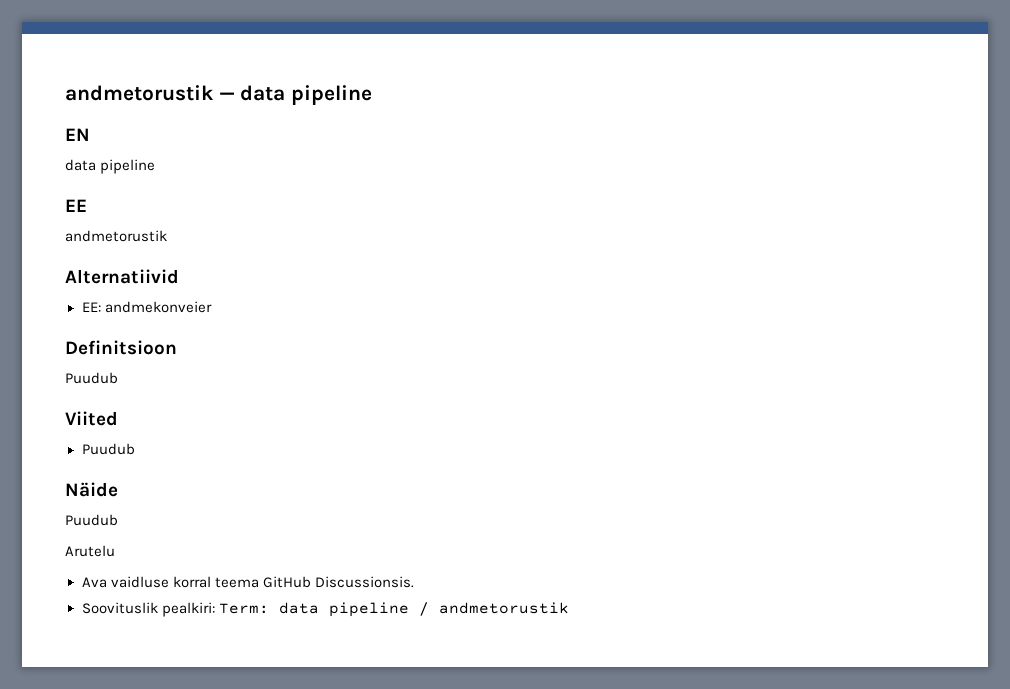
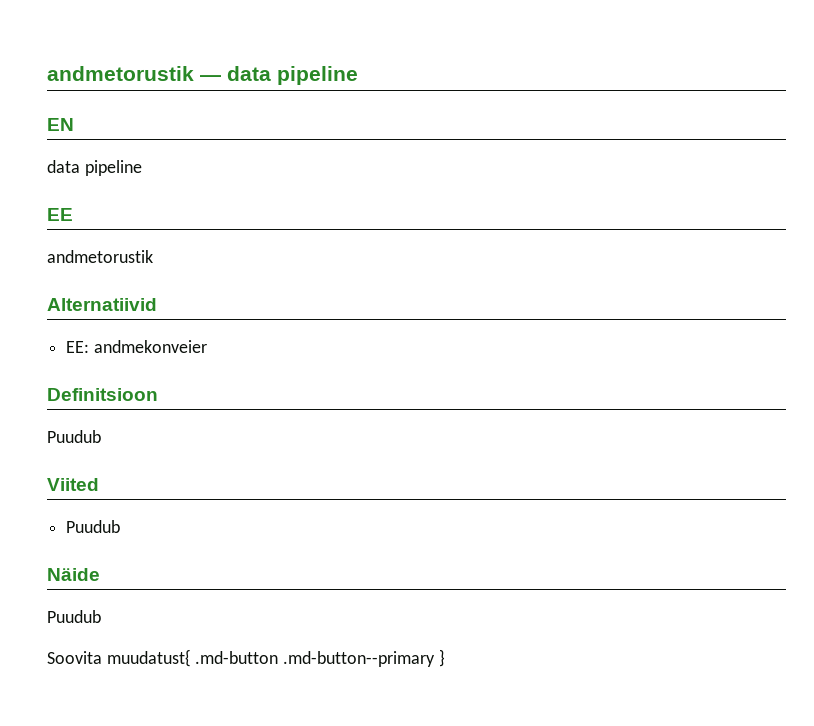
[65,545,115,557] [81,576,414,588] [81,602,569,617] Arutelu // Ava vaidluse korral teema GitHub Discussionsis. // Soovituslik pealkiri: Term: data pipeline / andmetorustik -> [47,649,445,667] Soovita muudatust{ .md-button .md-button--primary }

